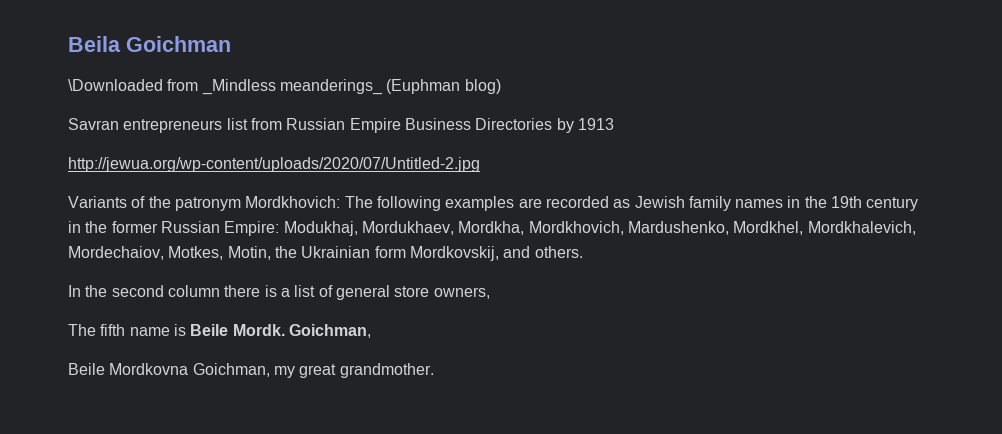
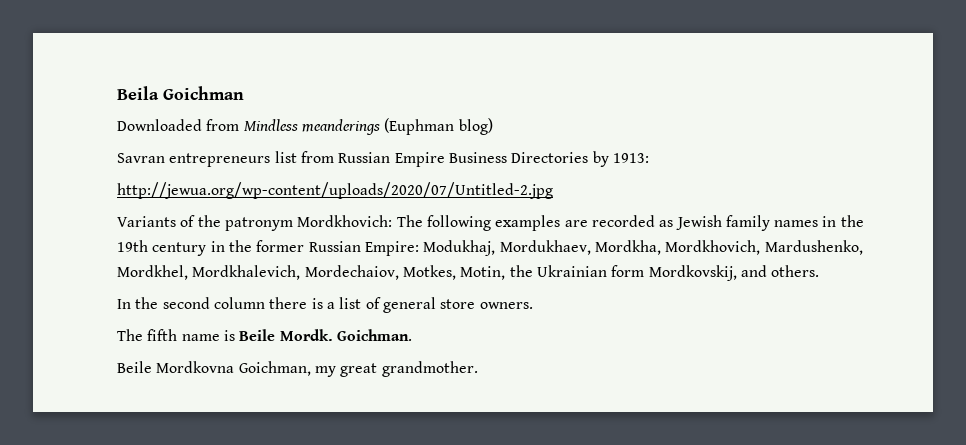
[68,79,383,95] \Downloaded from _Mindless meanderings_ -> [117,119,380,135] Downloaded from Mindless meanderings
[577,118,614,130] 1913 -> [612,153,649,163] 1913:
[433,287,490,299] owners, -> [479,302,533,309] owners.
[288,324,371,338] Goichman, -> [336,329,412,341] Goichman.

